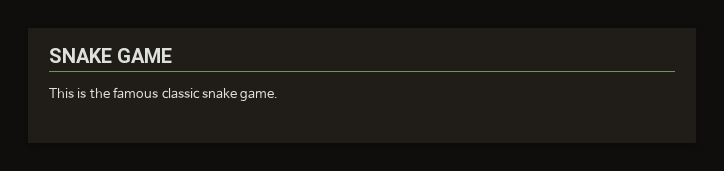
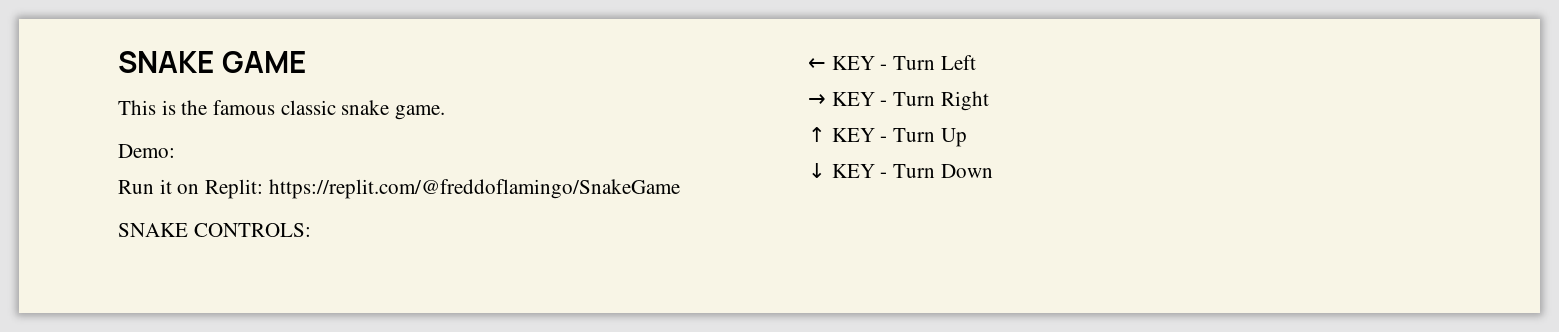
(279, 96) none -> [118,144,175,158] [118,179,680,199] [118,223,311,237] [808,55,976,70] [808,91,989,111] [808,127,967,147] [808,163,993,178] // Demo: // Run it on Replit: https://replit.com/@freddoflamingo/SnakeGame // SNAKE CONTROLS: // ← KEY - Turn Left // → KEY - Turn Right // ↑ KEY - Turn Up // ↓ KEY - Turn Down

